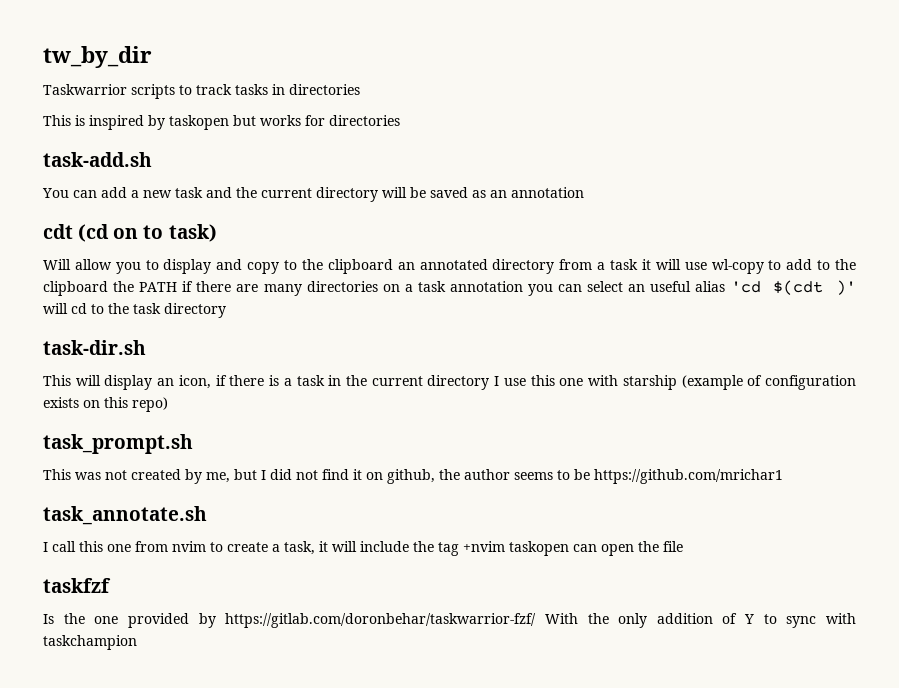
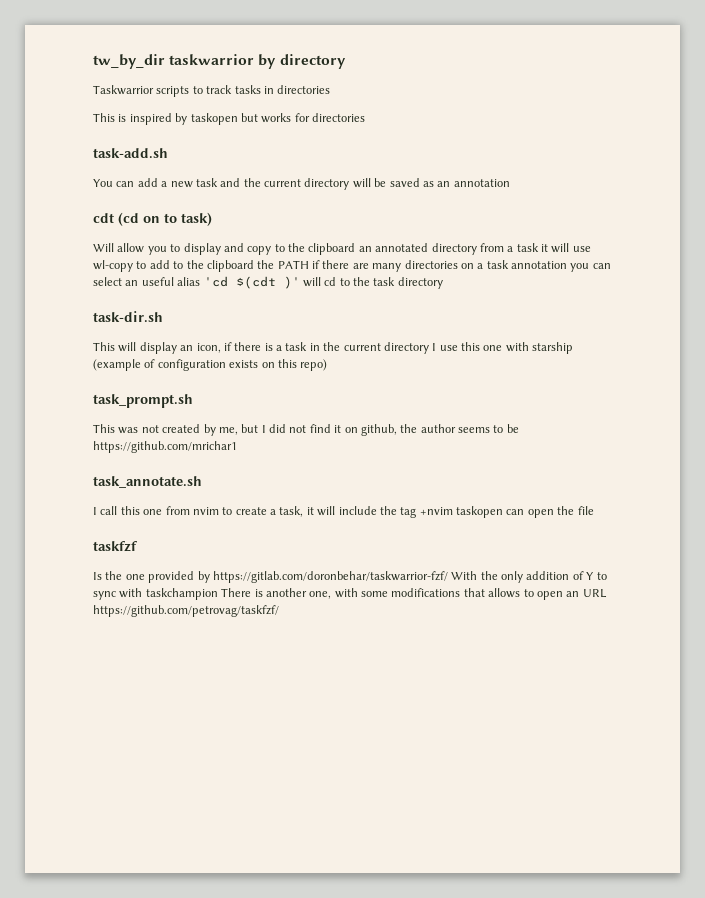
(152, 57) none -> [169,54,346,69] taskwarrior by directory
(137, 642) none -> [221,588,607,600] [93,605,279,617] There is another one, with some modifications that allows to open an URL https://github.com/petrovag/taskfzf/

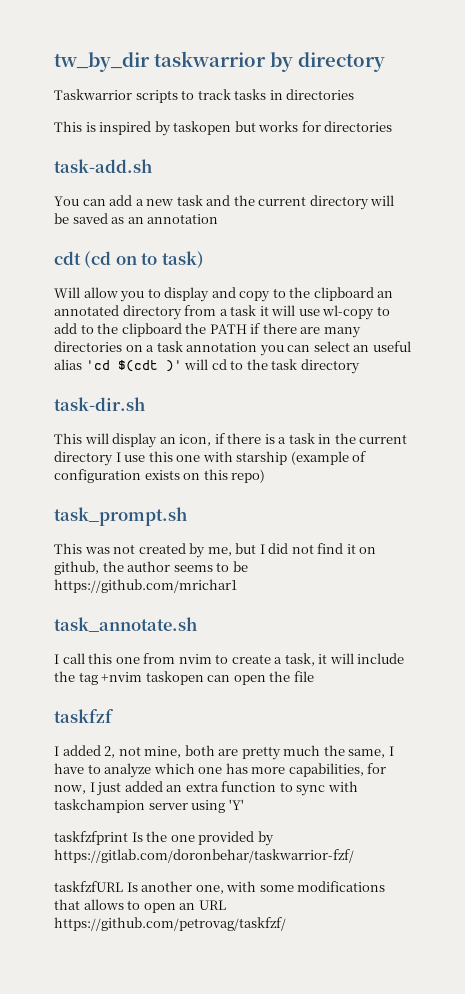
(138, 546) none -> [54,745,394,760] [54,763,387,778] [54,781,358,796] [54,799,244,813] [54,831,128,845] I added 2, not mine, both are pretty much the same, I have to analyze which one has more capabilities, for now, I just added an extra function to sync with taskchampion server using 'Y' // taskfzfprint
[451,571,607,583] [93,588,263,600] With the only addition of Y to sync with taskchampion There is -> [54,881,138,892] // taskfzfURL Is

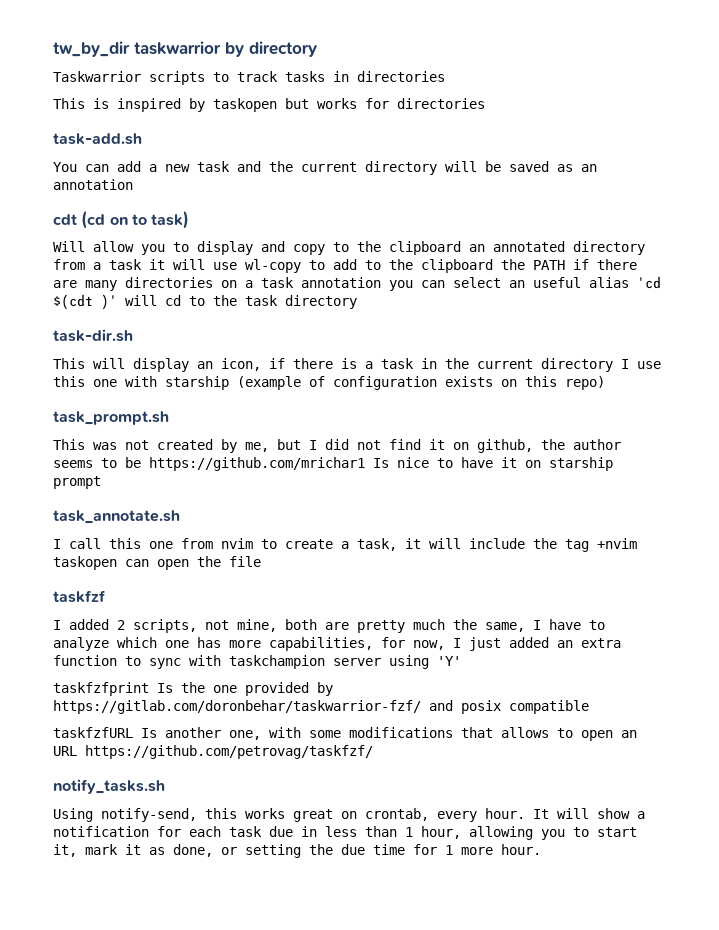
(237, 586) none -> [373,457,613,471] [53,476,101,489] Is nice to have it on starship prompt
[104,746,116,758] 2, -> [117,619,197,633] 2 scripts,
(354, 856) none -> [429,700,589,714] and posix compatible
(286, 924) none -> [53,779,165,794] [53,808,645,822] [53,826,637,840] [53,844,541,858] // notify_tasks.sh // Using notify-send, this works great on crontab, every hour. It will show a notification for each task due in less than 1 hour, allowing you to start it, mark it as done, or setting the due time for 1 more hour.

